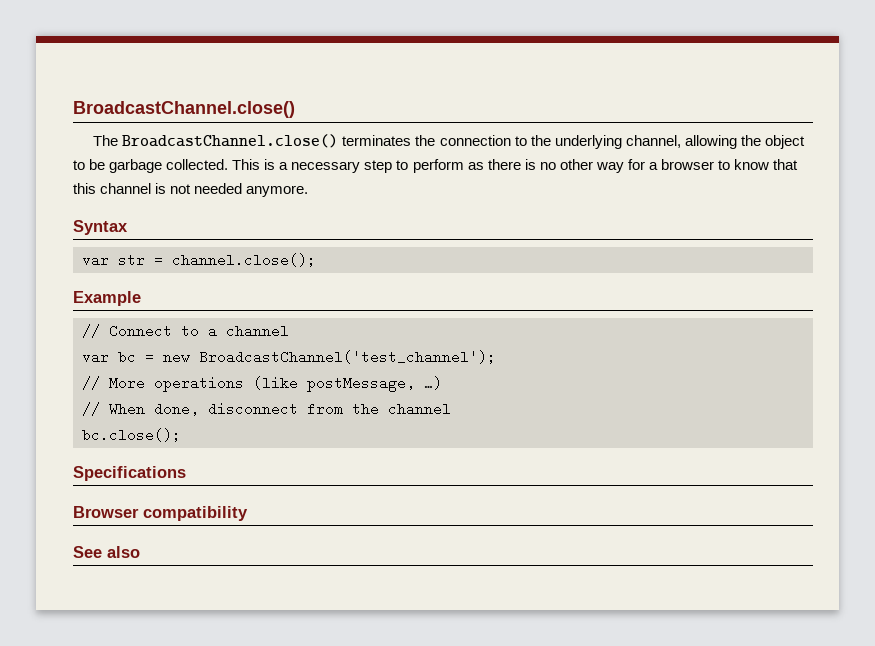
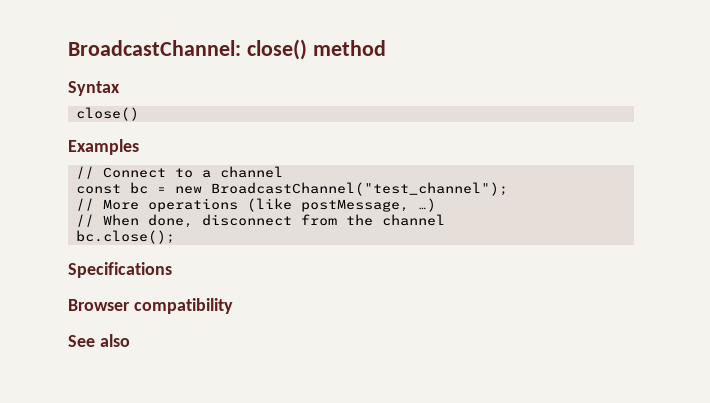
[73,101,295,118] [93,134,805,149] [73,159,799,173] [73,183,309,197] [73,220,128,235] [82,253,316,267] [73,291,141,306] BroadcastChannel.close() // The BroadcastChannel.close() terminates the connection to the underlying channel, allowing the object to be garbage collected. This is a necessary step to perform as there is no other way for a browser to know that this channel is not needed anymore. // Syntax // var str = channel.close(); // Example -> [68,39,386,60] [68,81,120,96] [76,107,140,121] [68,139,139,155] BroadcastChannel: close() method // Syntax // close() // Examples
[82,350,109,364] var -> [76,184,122,194] const
[199,350,496,364] BroadcastChannel('test_channel'); -> [211,182,509,196] BroadcastChannel("test_channel");

